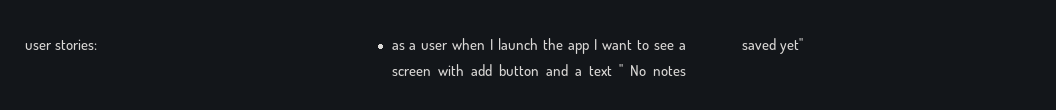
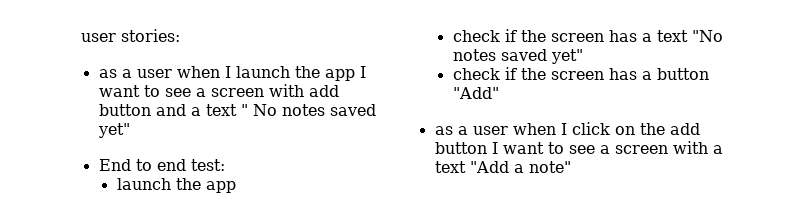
(803, 46) none -> [98,159,225,171] [116,178,236,193] [452,29,723,42] [452,49,583,64] [452,67,709,80] [452,87,499,99] [434,122,700,135] [434,141,723,154] [434,161,571,173] // End to end test: // launch the app // check if the screen has a text "No notes saved yet" // check if the screen has a button "Add" // as a user when I click on the add button I want to see a screen with a text "Add a note"

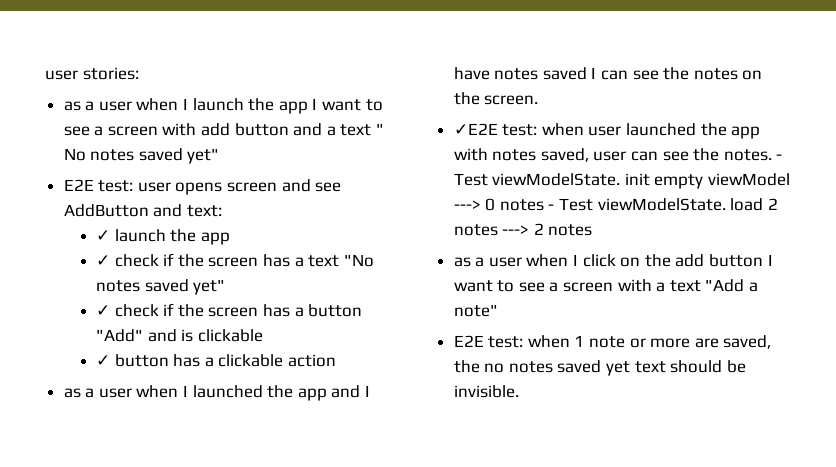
[98,159,225,171] End to end test: // -> [63,179,342,195] [63,204,222,217] [96,230,111,241] E2E test: user opens screen and see AddButton and text: // ✓
(236, 187) none -> [96,255,111,266] ✓
(583, 56) none -> [96,305,111,316] ✓
(499, 93) none -> [147,329,263,342] [96,354,337,367] [63,385,371,401] [453,67,763,80] [453,92,539,105] [453,123,761,139] [453,148,783,162] [453,173,791,189] [453,198,778,211] [453,223,593,236] and is clickable // ✓ button has a clickable action // as a user when I launched the app and I have notes saved I can see the notes on the screen. // ✓E2E test: when user launched the app with notes saved, user can see the notes. - Test viewModelState. init empty viewModel ---> 0 notes - Test viewModelState. load 2 notes ---> 2 notes
(571, 167) none -> [453,335,772,349] [453,360,746,376] [453,385,519,398] // E2E test: when 1 note or more are saved, the no notes saved yet text should be invisible.

